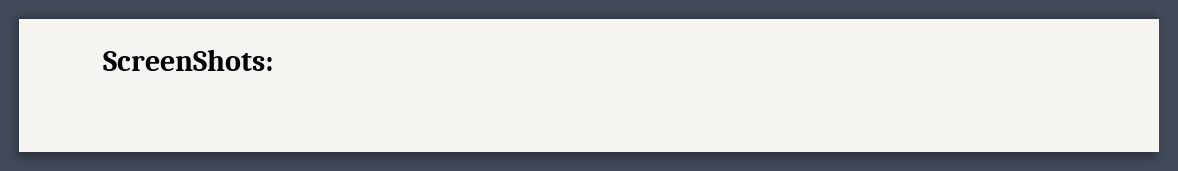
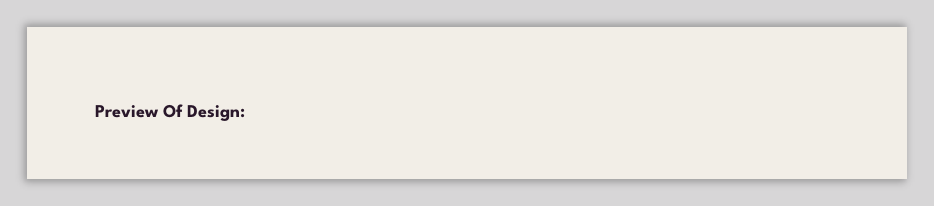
[103,49,273,71] ScreenShots: -> [95,104,245,121] Preview Of Design:

